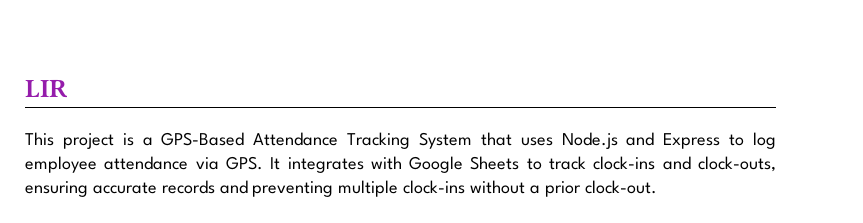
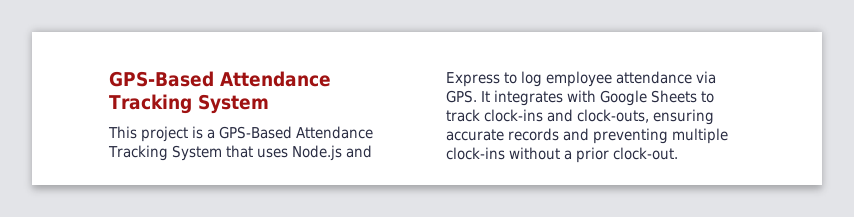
[25,79,68,98] LIR -> [109,71,331,87] [109,94,269,114] GPS-Based Attendance Tracking System

